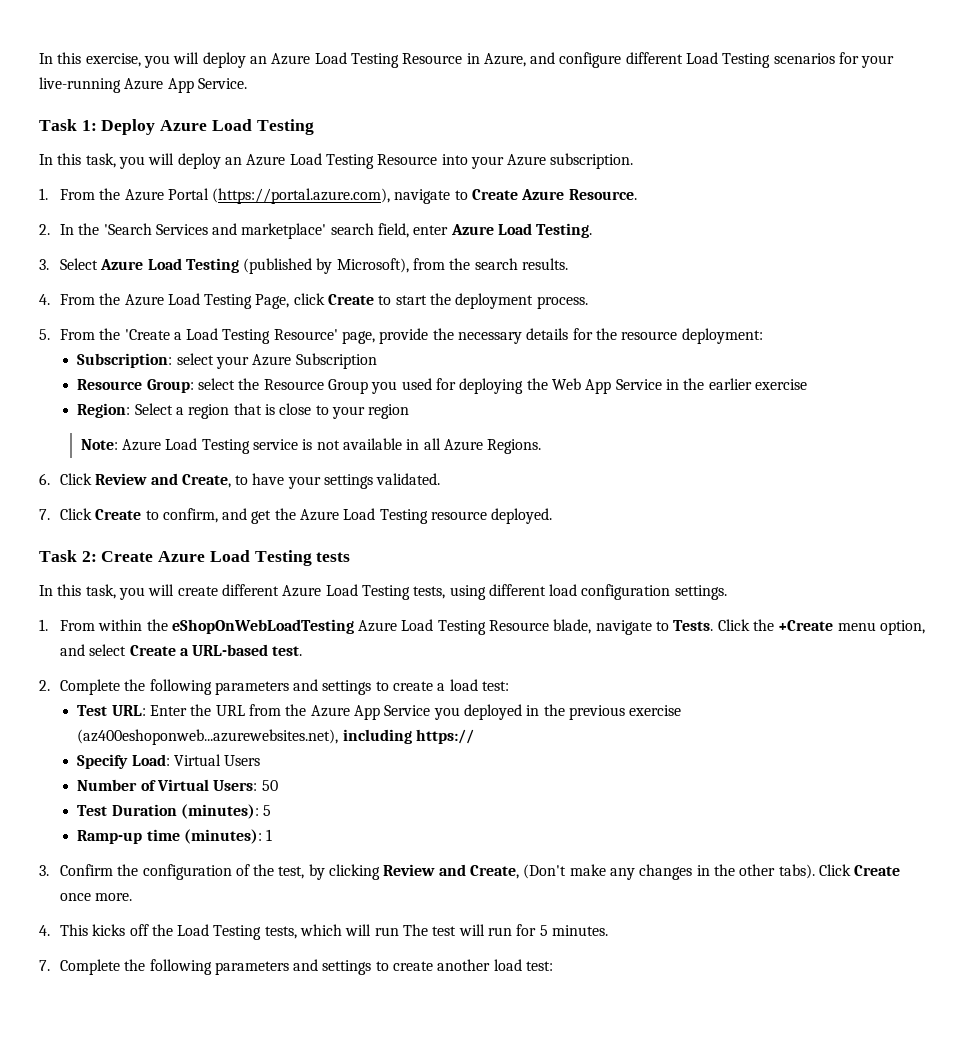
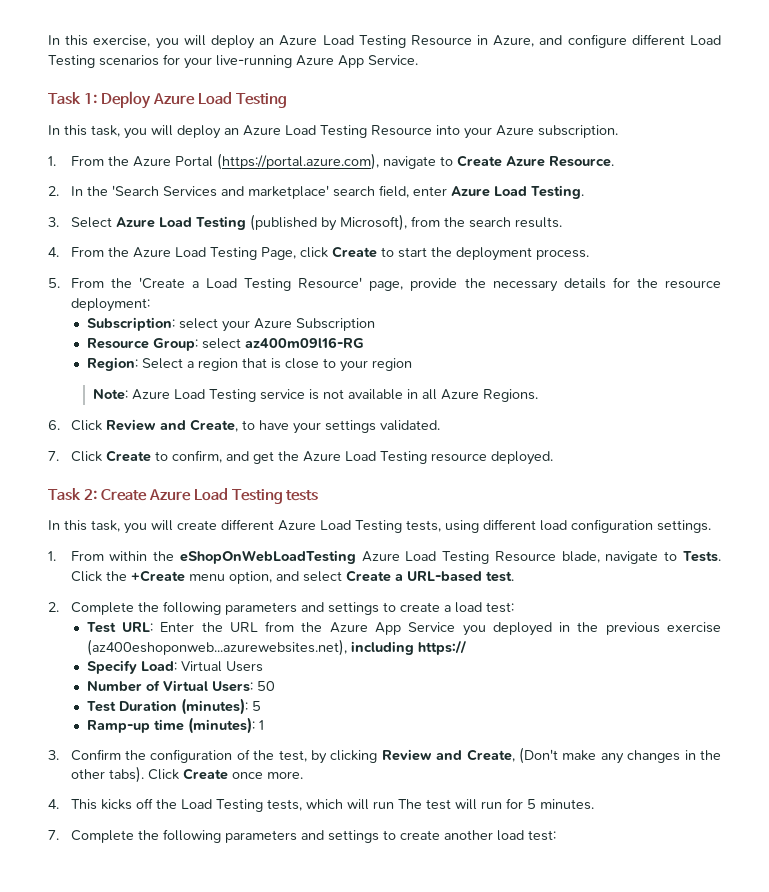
[238,378,807,394] the Resource Group you used for deploying the Web App Service in the earlier exercise -> [244,337,364,348] az400m09l16-RG

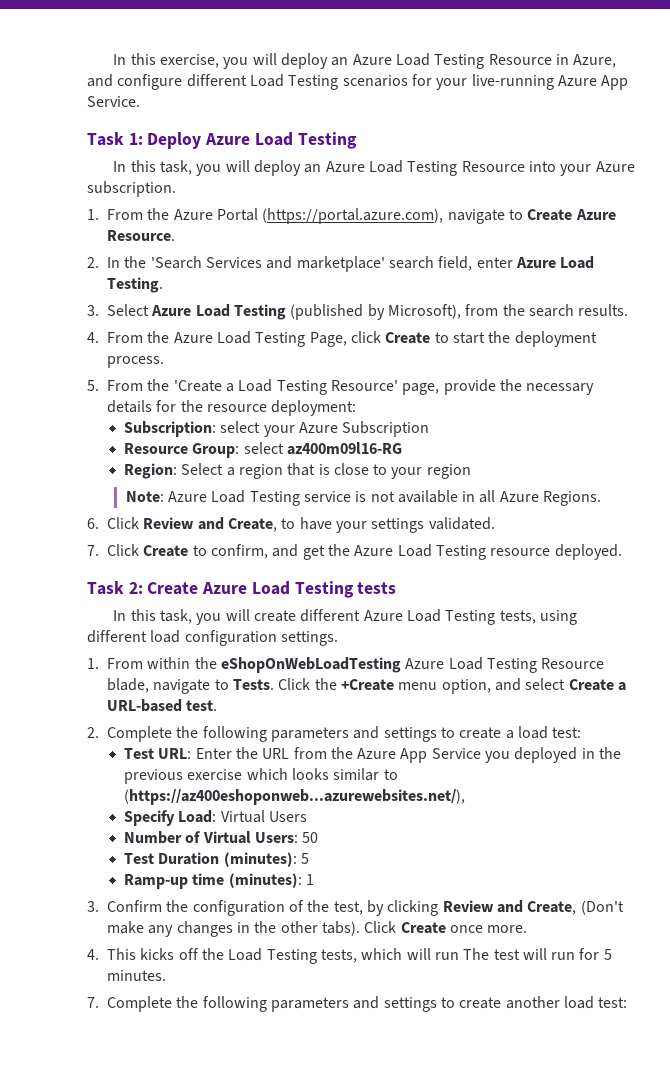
[86,639,467,656] (az400eshoponweb...azurewebsites.net), including https:// -> [246,768,398,781] [123,789,465,805] which looks similar to (https://az400eshoponweb...azurewebsites.net/),

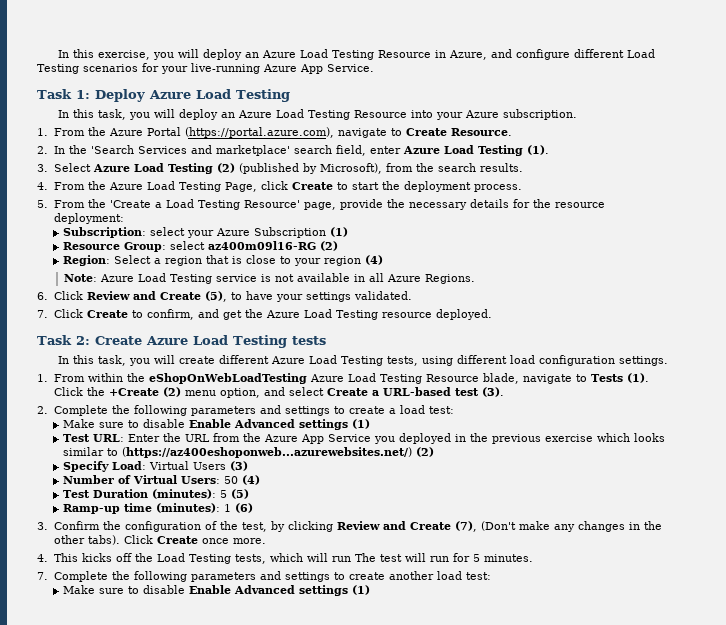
[575,209,616,220] Azure -> (447, 132) none
[107,277,163,293] Testing. -> [477,145,550,156] Testing (1).
(286, 312) none -> [217,163,236,173] (2)
(430, 429) none -> [329,227,348,237] (1)
(402, 448) none -> [319,241,338,251] (2)
(471, 471) none -> [364,255,383,265] (4)
[227,518,277,532] Create, -> [159,291,227,302] Create (5),
[232,679,274,690] Tests. -> [591,373,650,383] Tests (1).
(394, 685) none -> [162,387,181,397] (2)
[186,700,218,711] test. -> [454,387,504,397] test (3).
(582, 732) none -> [62,419,370,430] // Make sure to disable Enable Advanced settings (1)
[123,789,465,805] (https://az400eshoponweb...azurewebsites.net/), -> [121,447,434,458] (https://az400eshoponweb...azurewebsites.net/) (2)
(307, 816) none -> [229,461,248,471] (3)
(319, 837) none -> [241,475,260,485] (4)
(309, 858) none -> [230,489,249,499] (5)
(314, 879) none -> [234,503,253,513] (6)
[527,901,577,915] Create, -> [409,521,477,532] Create (7),
(628, 1002) none -> [62,585,370,596] // Make sure to disable Enable Advanced settings (1)

